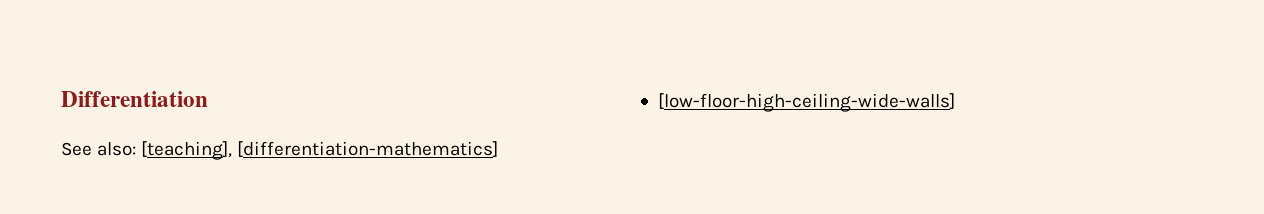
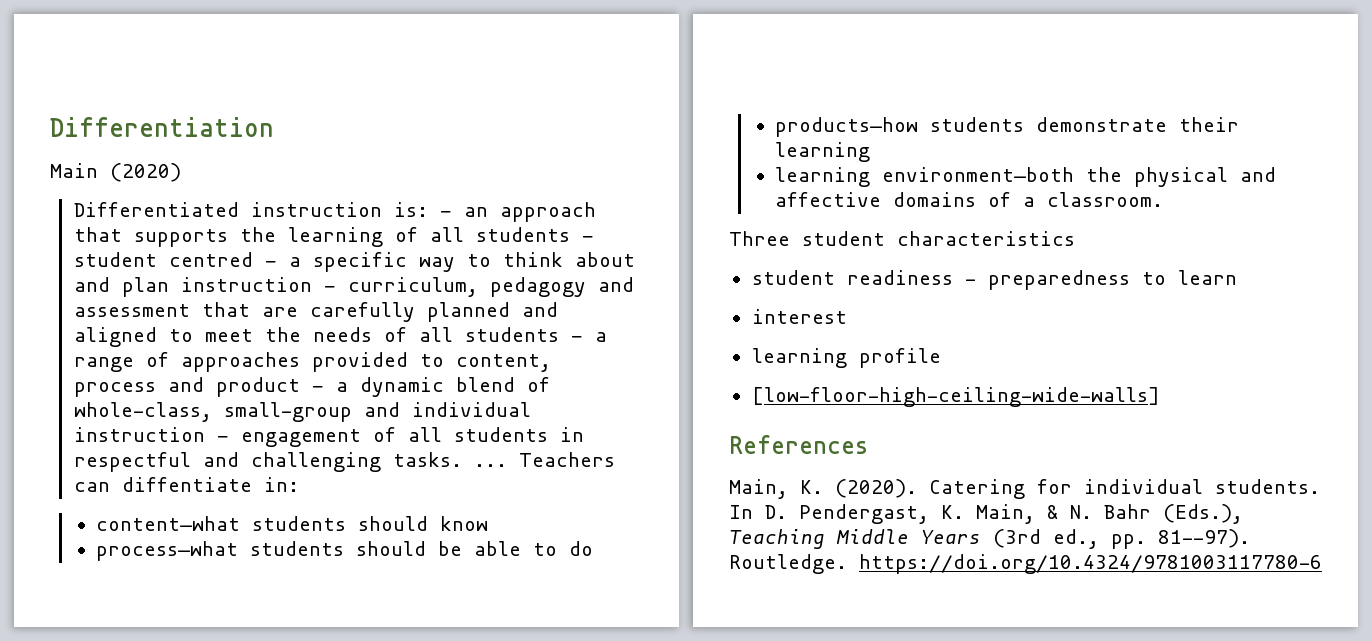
[61,141,499,160] [657,93,955,112] See also: [teaching], [differentiation-mathematics] // [low-floor-high-ceiling-wide-walls] -> [50,163,181,182] [73,202,596,222] [73,227,594,247] [73,252,635,272] [73,277,634,297] [73,302,558,322] [73,327,607,347] [73,352,551,372] [73,377,550,397] [73,402,531,422] [73,427,584,447] [73,452,615,472] [73,477,299,492] [96,516,489,531] [96,541,594,561] [775,117,1240,137] [775,142,871,162] [775,167,1277,187] [775,192,1164,207] [729,231,1075,246] [751,270,1237,290] [751,309,847,324] [751,348,941,368] [751,387,1160,407] [729,435,868,454] [729,479,1320,499] [729,504,1243,524] [729,529,1250,549] [729,554,1322,574] Main (2020) // Differentiated instruction is: − an approach that supports the learning of all students − student centred − a specific way to think about and plan instruction − curriculum, pedagogy and assessment that are carefully planned and aligned to meet the needs of all students − a range of approaches provided to content, process and product − a dynamic blend of whole-class, small-group and individual instruction − engagement of all students in respectful and challenging tasks. ... Teachers can diffentiate in: // content—what students should know // process—what students should be able to do // products—how students demonstrate their learning // learning environment—both the physical and affective domains of a classroom. // Three student characteristics // student readiness - preparedness to learn // interest // learning profile // [low-floor-high-ceiling-wide-walls] // References // Main, K. (2020). Catering for individual students. In D. Pendergast, K. Main, & N. Bahr (Eds.), Teaching Middle Years (3rd ed., pp. 81--97). Routledge. https://doi.org/10.4324/9781003117780-6

